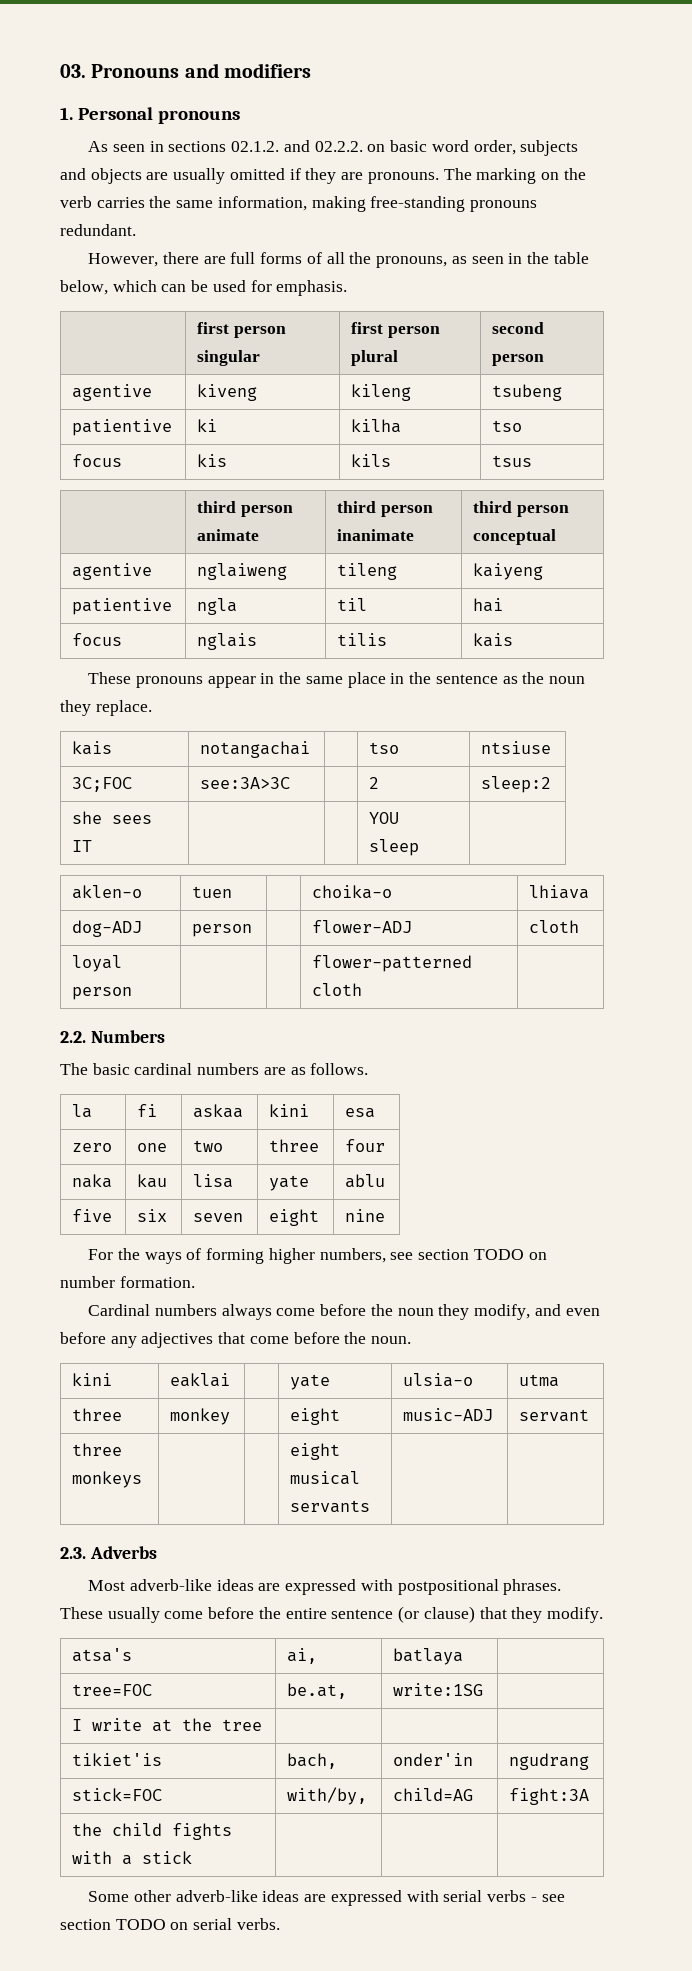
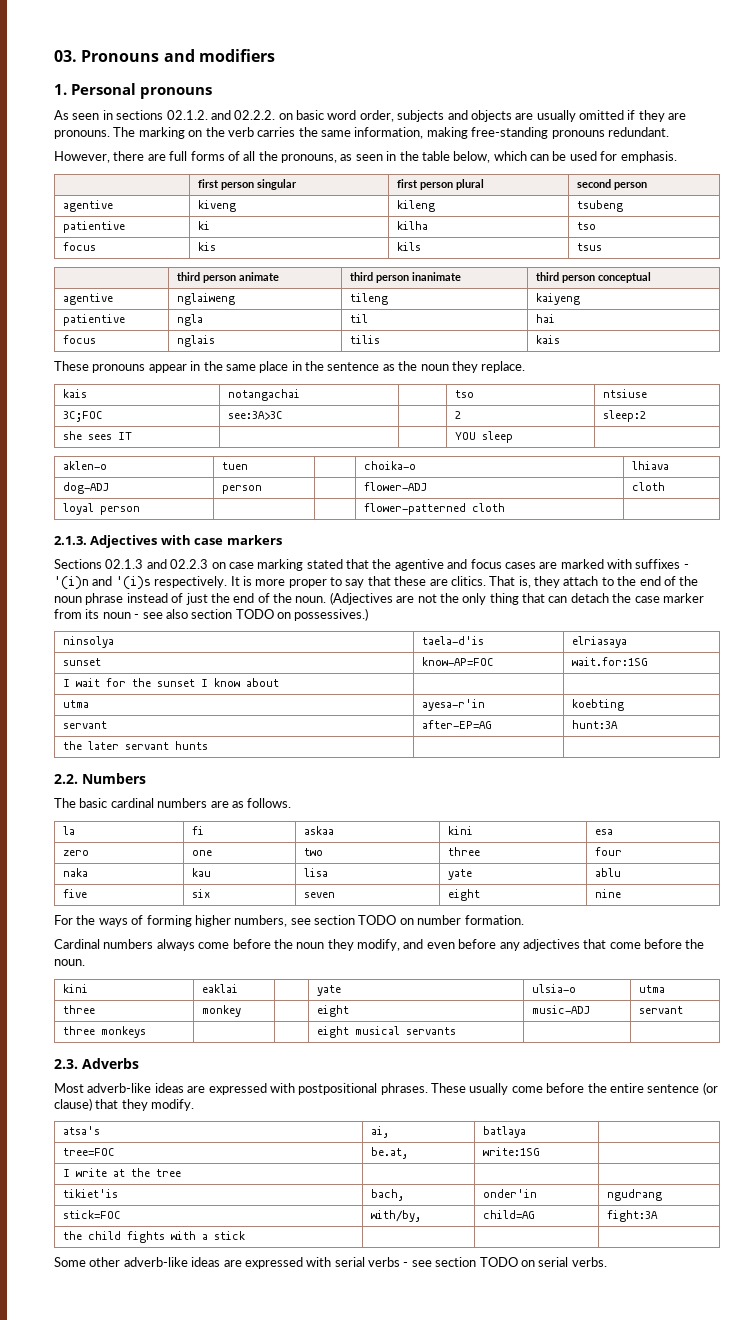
(363, 989) none -> [54,535,282,548] [54,559,689,571] [54,576,699,590] [54,592,704,605] [54,608,369,621] [63,636,115,648] [422,636,485,645] [572,636,628,648] [63,658,102,666] [422,657,495,666] [572,657,649,666] [63,678,280,687] [63,700,90,708] [422,699,486,711] [572,699,625,711] [63,721,108,729] [422,720,493,729] [572,720,619,729] [63,741,209,750] // 2.1.3. Adjectives with case markers // Sections 02.1.3 and 02.2.3 on case marking stated that the agentive and focus cases are marked with suffixes - '(i)n and '(i)s respectively. It is more proper to say that these are clitics. That is, they attach to the end of the noun phrase instead of just the end of the noun. (Adjectives are not the only thing that can detach the case marker from its noun - see also section TODO on possessives.) // ninsolya | taela-d'is | elriasaya // sunset | know-AP=FOC | wait.for:1SG // I wait for the sunset I know about | | // utma | ayesa-r'in | koebting // servant | after-EP=AG | hunt:3A // the later servant hunts | |

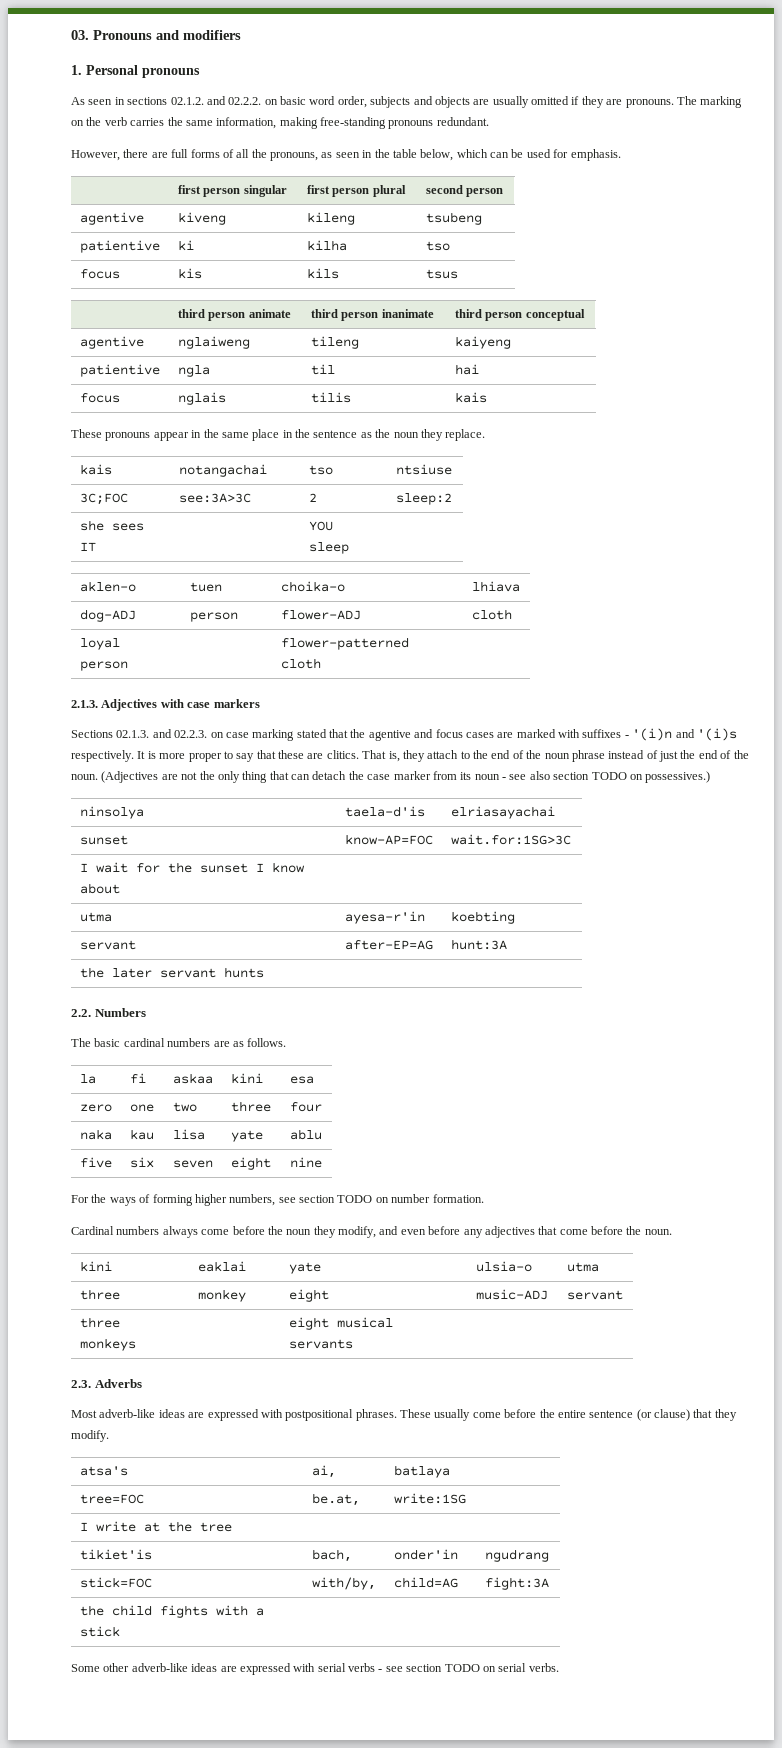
[105,559,209,569] 02.1.3 and 02.2.3 -> [116,729,208,738] 02.1.3. and 02.2.3.
[572,636,628,648] elriasaya -> [450,806,555,819] elriasayachai
[572,657,649,666] wait.for:1SG -> [450,834,571,845] wait.for:1SG>3C

